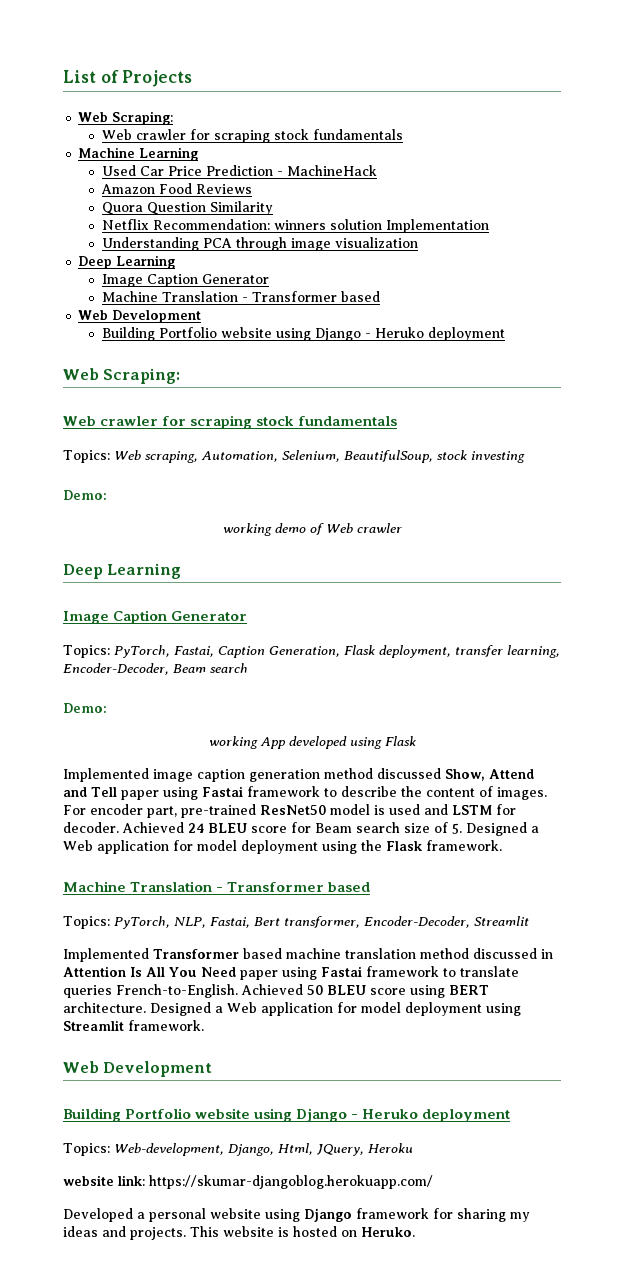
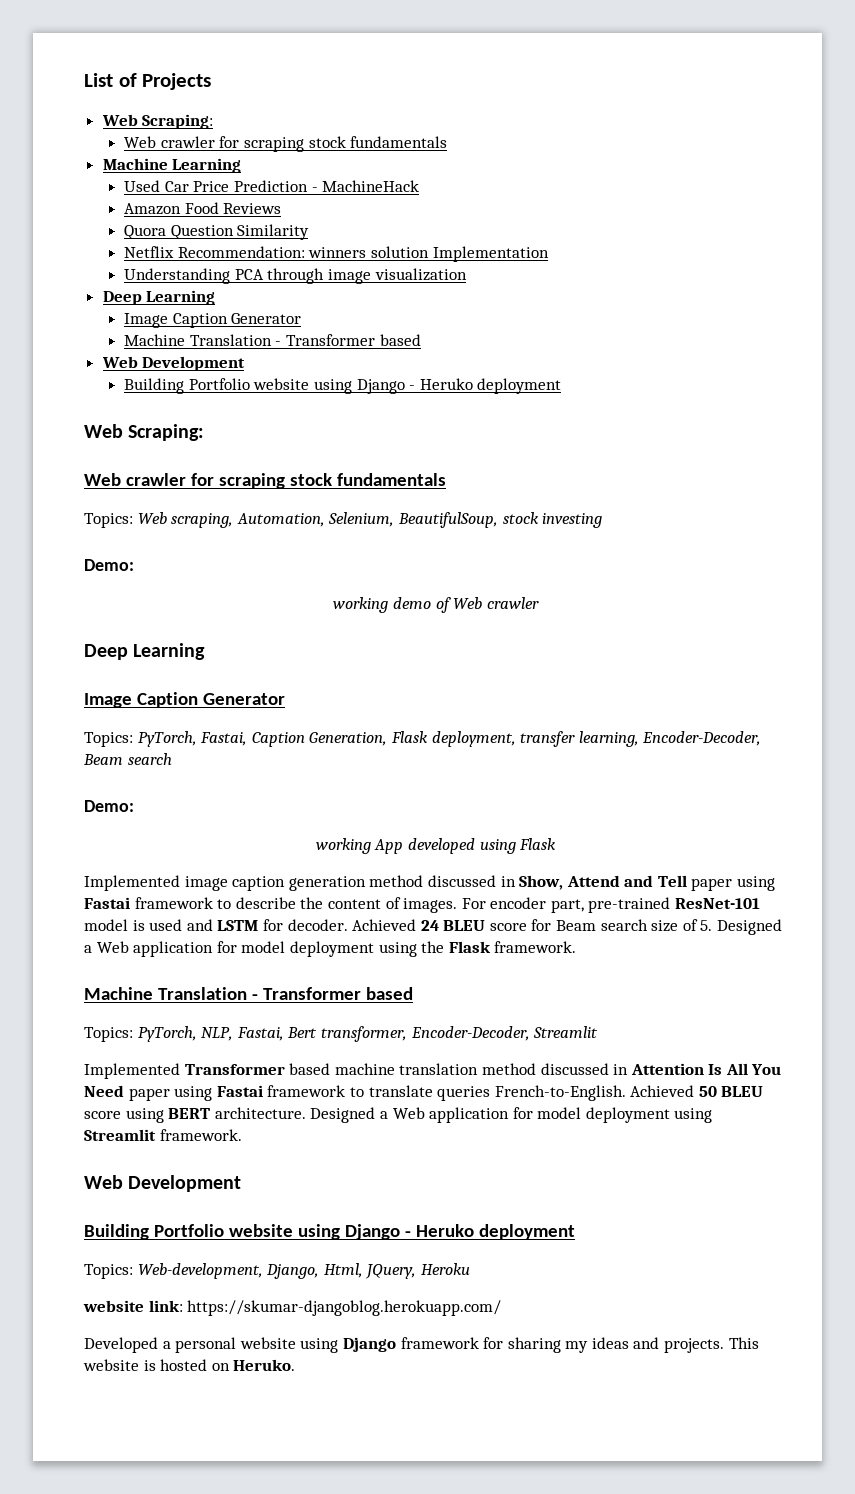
(441, 773) none -> [500,876,516,887] in
[260,805,326,815] ResNet50 -> [675,898,761,909] ResNet-101

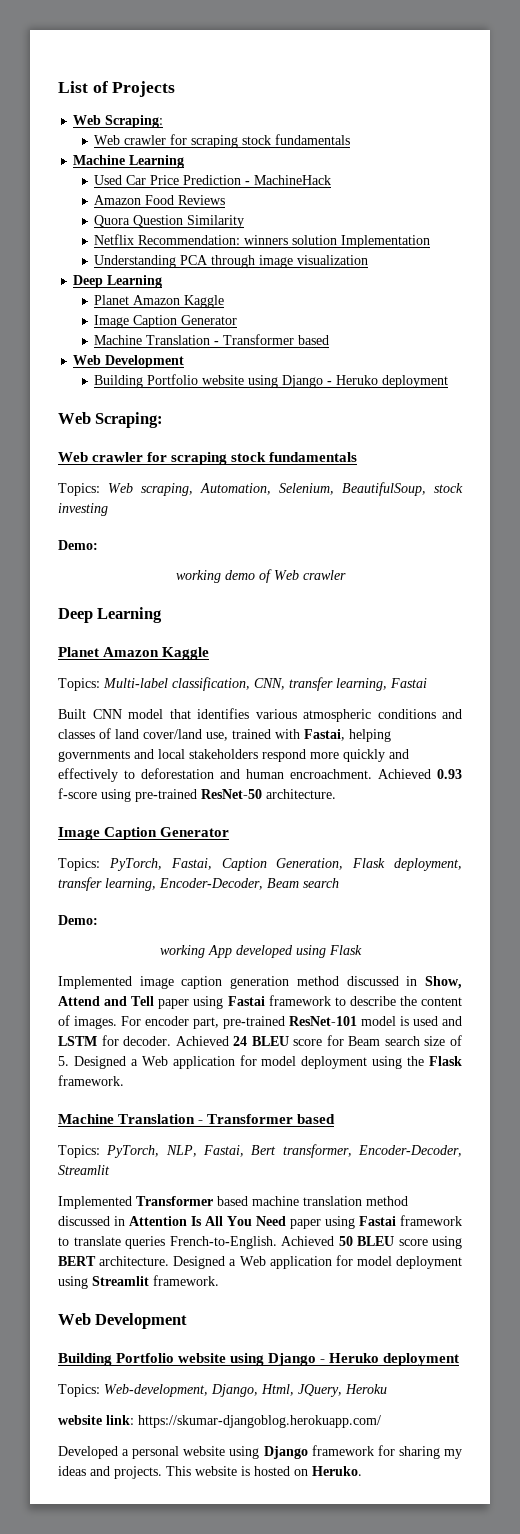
(216, 297) none -> [94,295,225,308] // Planet Amazon Kaggle
(206, 651) none -> [58,647,210,660] [58,677,427,691] [58,708,462,722] [58,728,391,742] [58,749,409,762] [58,768,462,782] [58,788,336,802] // Planet Amazon Kaggle // Topics: Multi-label classification, CNN, transfer learning, Fastai // Built CNN model that identifies various atmospheric conditions and classes of land cover/land use, trained with Fastai, helping governments and local stakeholders respond more quickly and effectively to deforestation and human encroachment. Achieved 0.93 f-score using pre-trained ResNet-50 architecture.

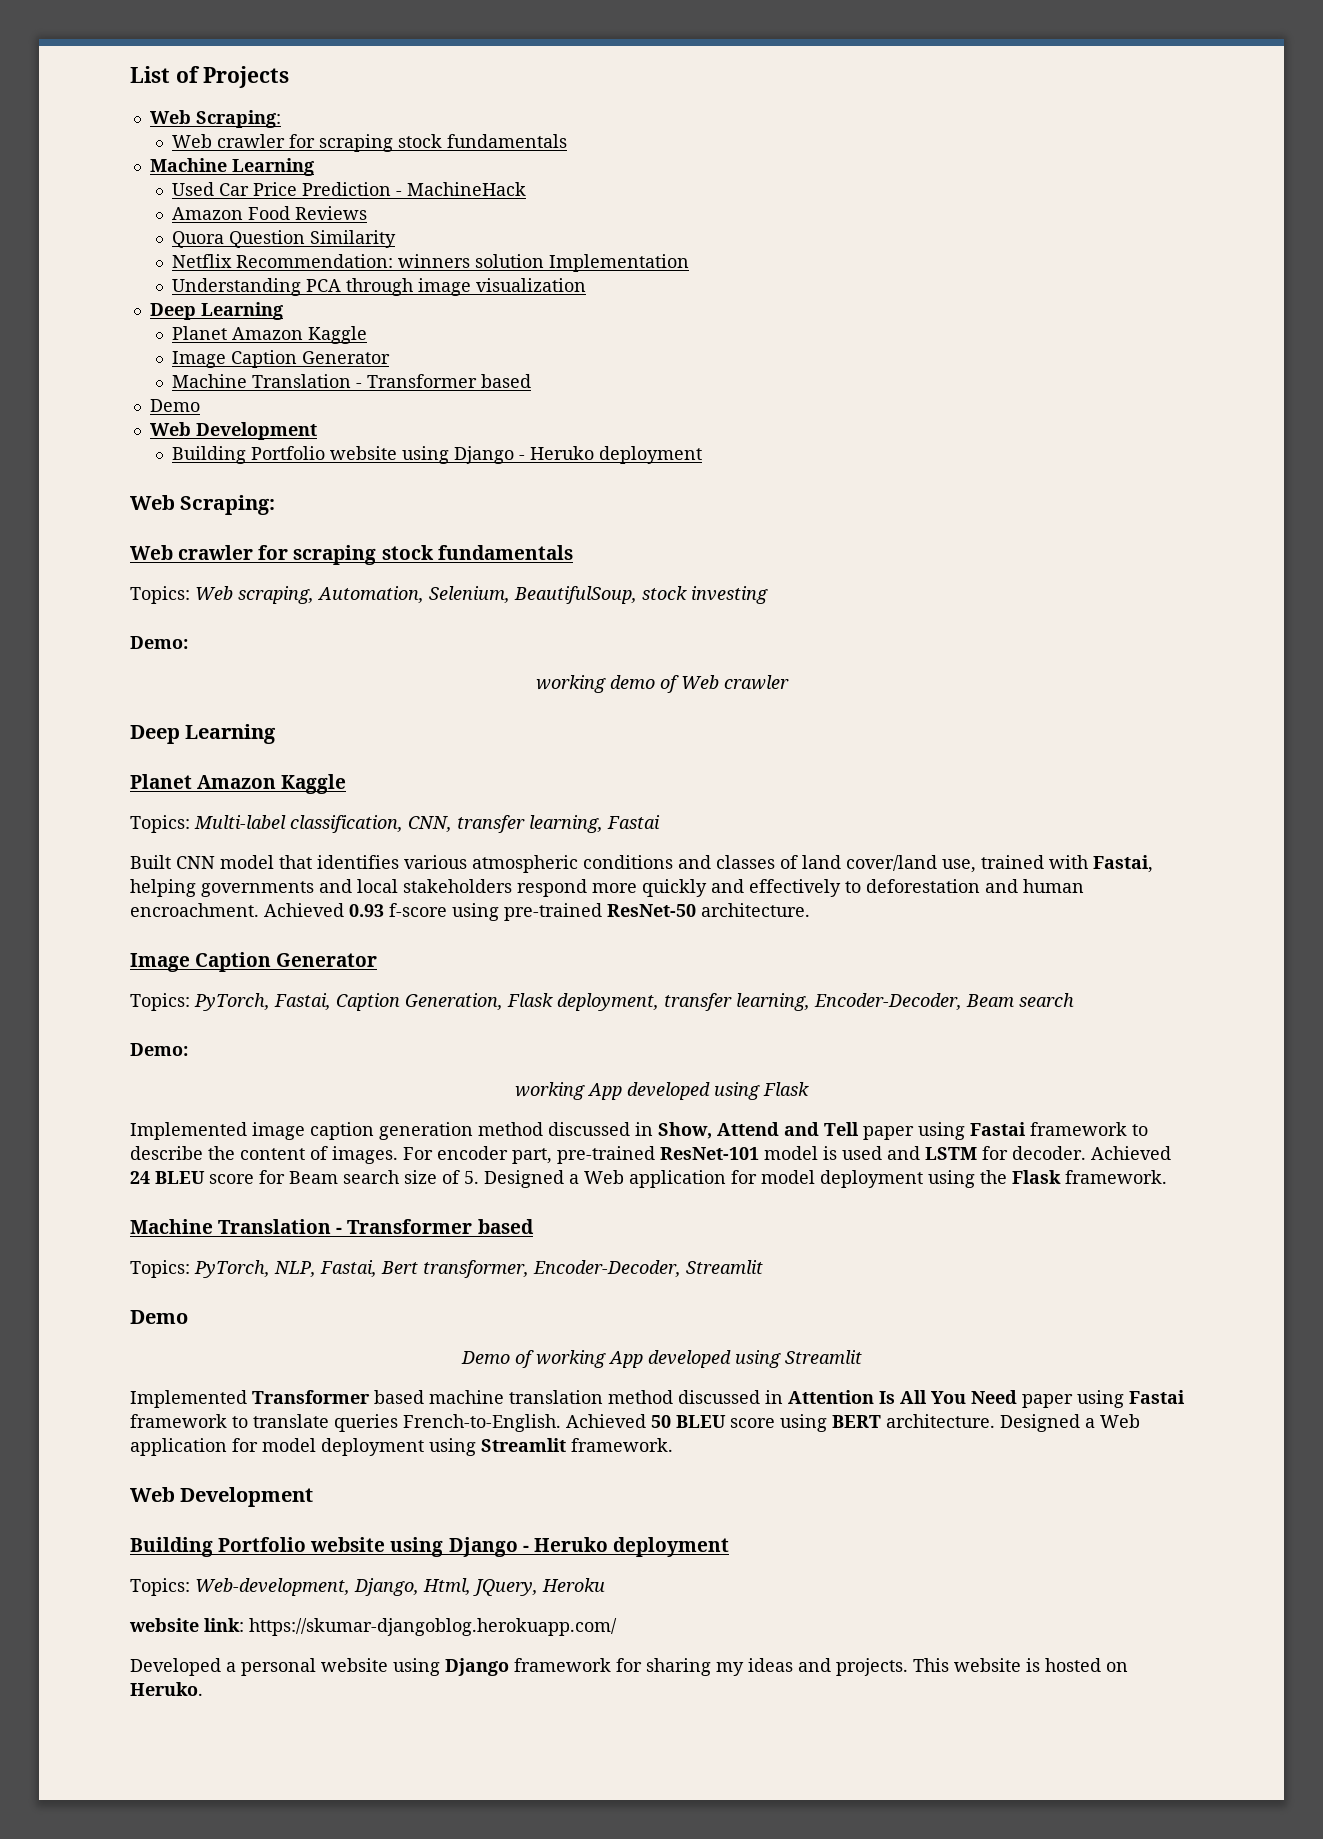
(330, 340) none -> [149,399,200,412] // Demo
(110, 1170) none -> [130,1310,188,1324] [460,1350,862,1368] // Demo // Demo of working App developed using Streamlit

